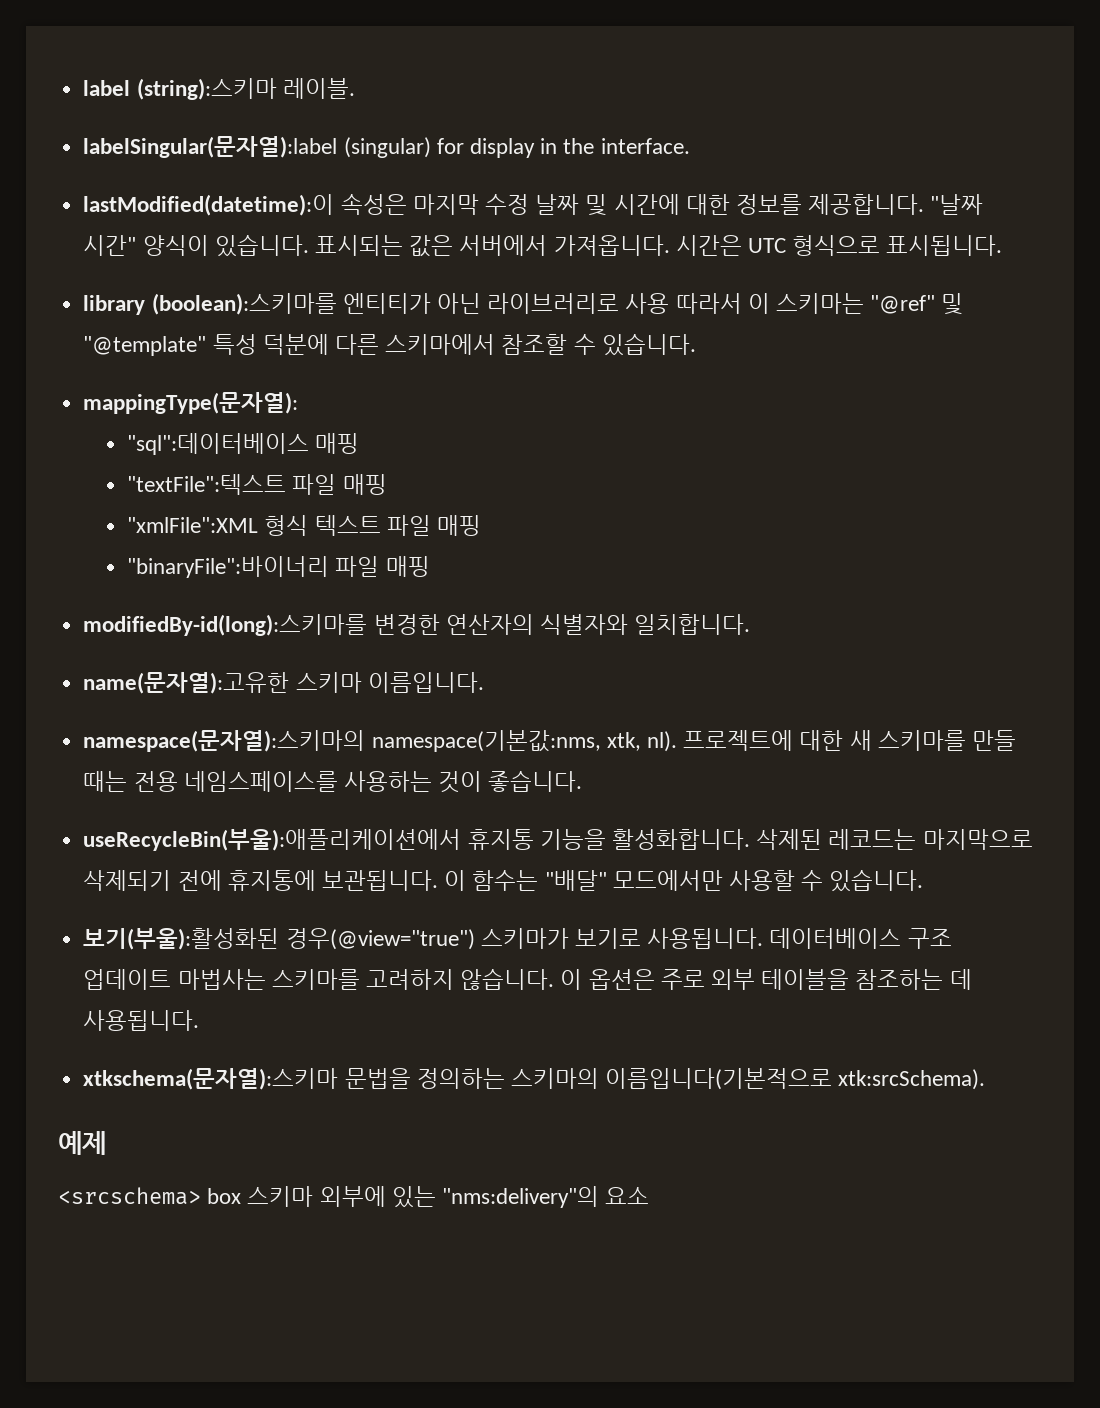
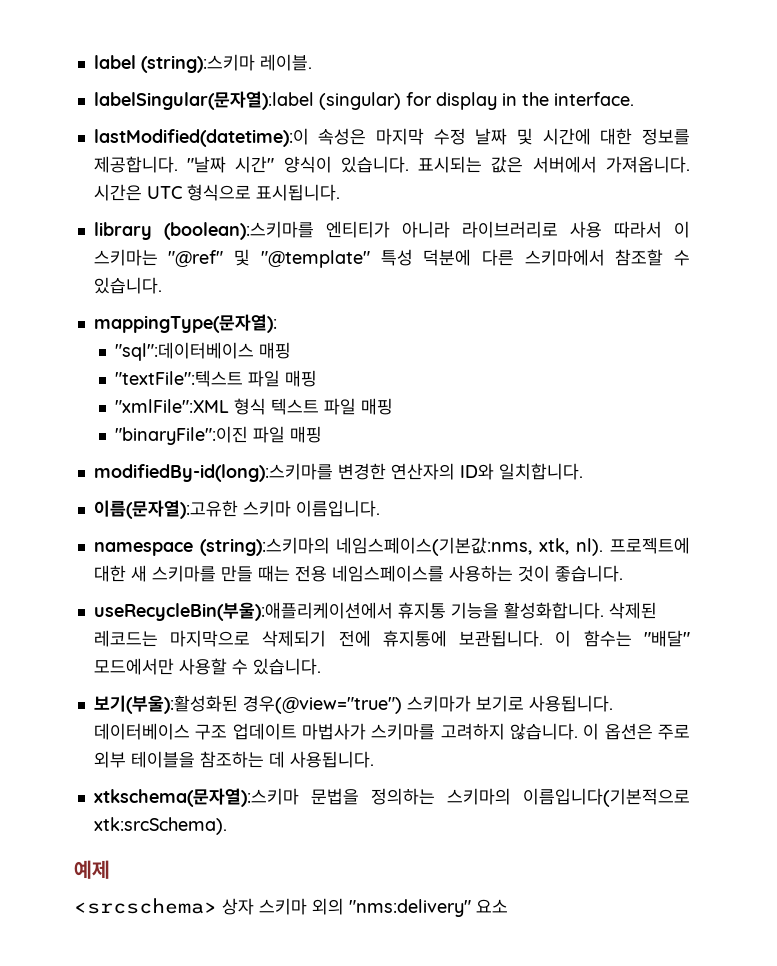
[436,293,481,314] 아닌 -> [401,221,450,238] 아니라
[127,556,330,578] "binaryFile":바이너리 -> [115,426,249,445] "binaryFile":이진
[539,614,628,635] 식별자와 -> [459,463,494,480] ID와
[83,672,290,694] name(문자열):고유한 -> [93,500,238,519] 이름(문자열):고유한
[83,730,601,752] namespace(문자열):스키마의 namespace(기본값:nms, -> [93,537,533,556] namespace (string):스키마의 네임스페이스(기본값:nms,
[177,969,266,990] 마법사는 -> [301,723,366,740] 마법사가
[207,1186,600,1208] box 스키마 외부에 있는 "nms:delivery"의 -> [222,898,471,917] 상자 스키마 외의 "nms:delivery"

